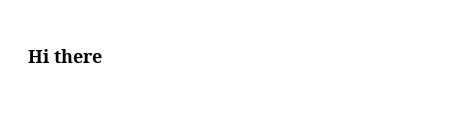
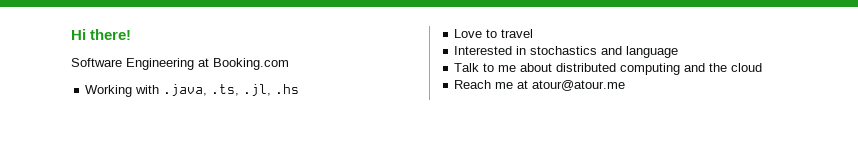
[54,49,102,63] there -> [90,29,132,40] [71,58,289,70] [85,84,300,97] [454,29,534,38] [454,46,679,58] [454,63,763,75] [454,80,626,91] there! // Software Engineering at Booking.com // Working with .java, .ts, .jl, .hs // Love to travel // Interested in stochastics and language // Talk to me about distributed computing and the cloud // Reach me at atour@atour.me

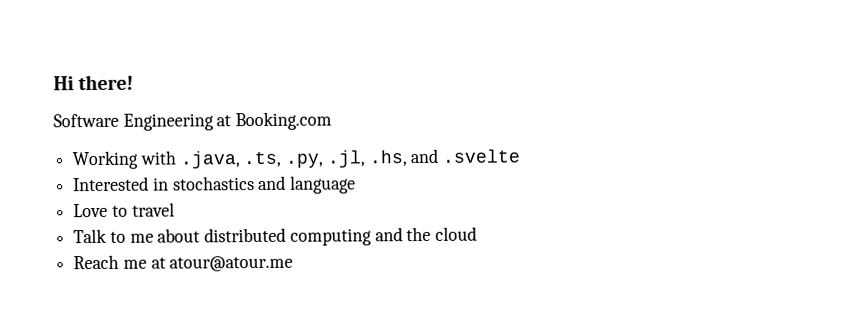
[243,84,300,96] [454,29,534,38] .jl, .hs // Love to travel -> [285,148,521,168] .py, .jl, .hs, and .svelte
(679, 52) none -> [73,202,175,218] // Love to travel

